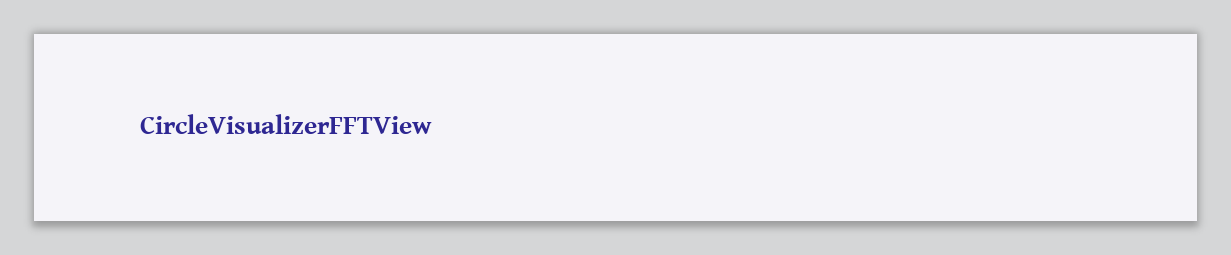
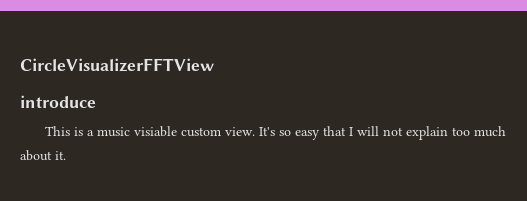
(432, 124) none -> [20,95,96,108] [44,126,506,140] [20,150,66,161] // introduce // This is a music visiable custom view. It's so easy that I will not explain too much about it.

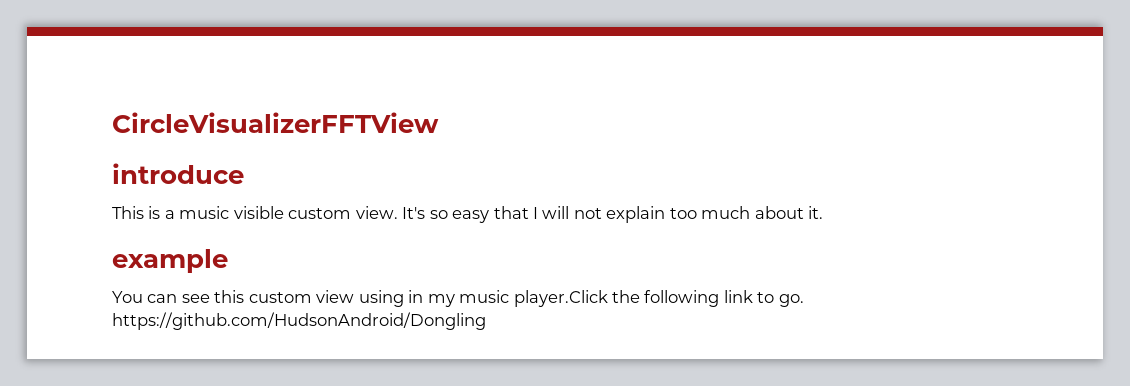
[133,126,177,137] visiable -> [233,206,284,219] visible
(66, 155) none -> [112,249,228,273] [112,290,804,307] [112,312,486,330] // example // You can see this custom view using in my music player.Click the following link to go. https://github.com/HudsonAndroid/Dongling

